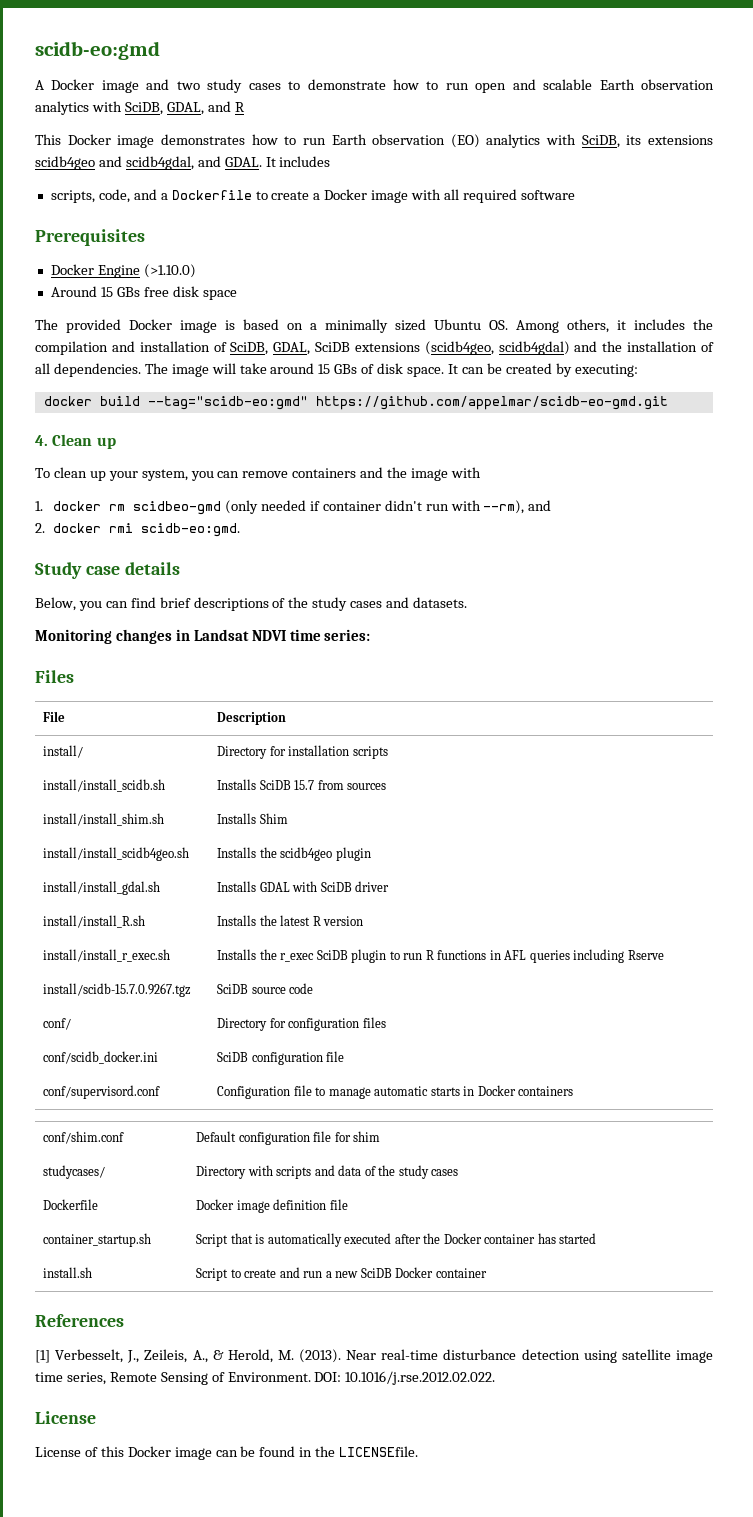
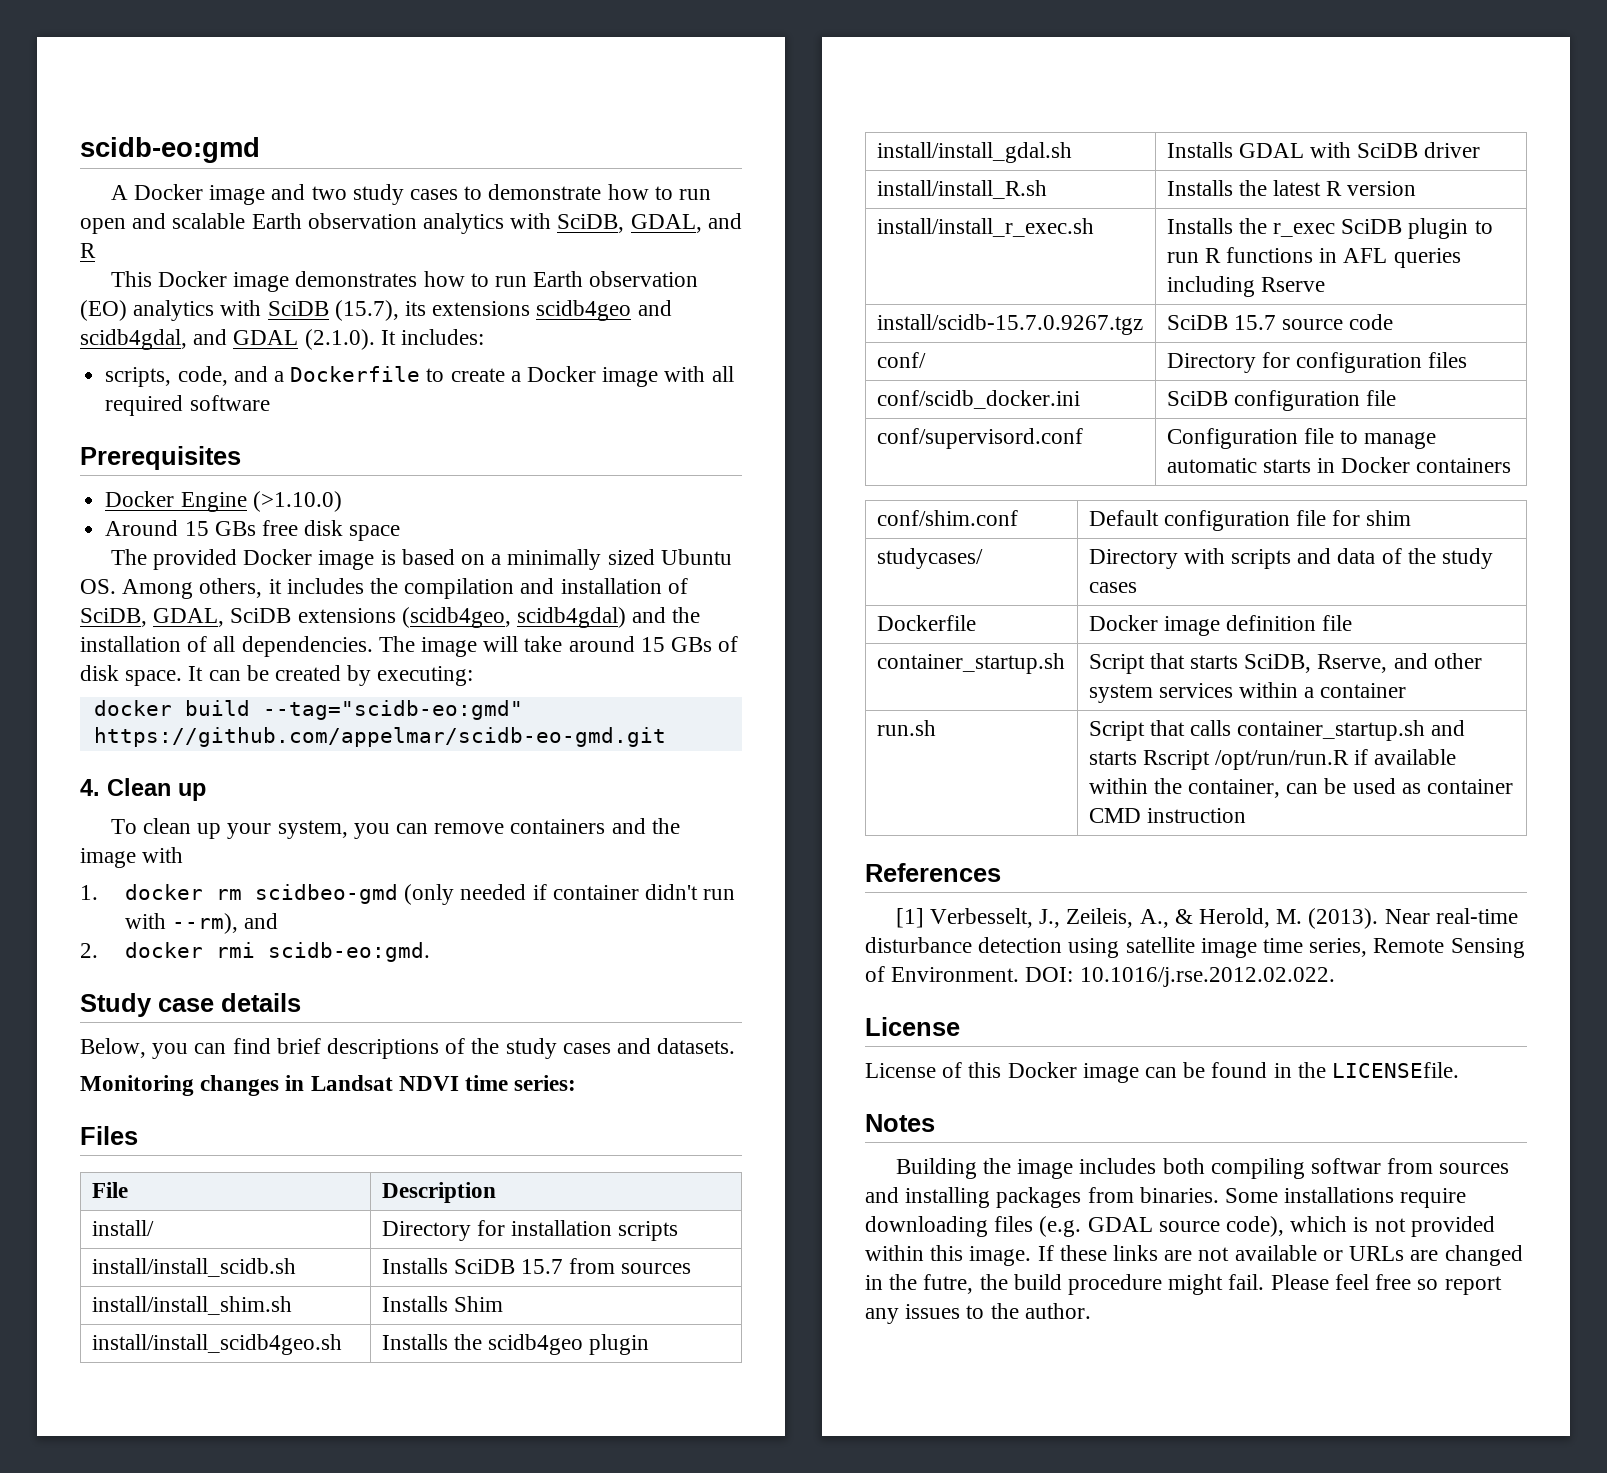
[581,135,620,148] SciDB, -> [267,300,399,321] SciDB (15.7),
[224,156,331,167] GDAL. It includes -> [233,329,485,350] GDAL (2.1.0). It includes:
(249, 989) none -> [1233,315,1276,330] 15.7
[255,1233,597,1247] [43,1267,93,1278] [196,1267,487,1281] is automatically executed after the Docker container has started // install.sh | Script to create and run a new SciDB Docker container -> [1189,653,1482,673] [1088,682,1407,703] [876,720,936,736] [1088,720,1466,741] [1088,749,1457,770] [1088,778,1514,798] [1088,808,1246,823] starts SciDB, Rserve, and other system services within a container // run.sh | Script that calls container_startup.sh and starts Rscript /opt/run/run.R if available within the container, can be used as container CMD instruction
(419, 1451) none -> [865,1114,935,1132] [895,1158,1510,1179] [865,1187,1467,1208] [865,1216,1495,1237] [865,1245,1523,1266] [865,1274,1502,1295] [865,1303,1091,1324] // Notes // Building the image includes both compiling softwar from sources and installing packages from binaries. Some installations require downloading files (e.g. GDAL source code), which is not provided within this image. If these links are not available or URLs are changed in the futre, the build procedure might fail. Please feel free so report any issues to the author.

